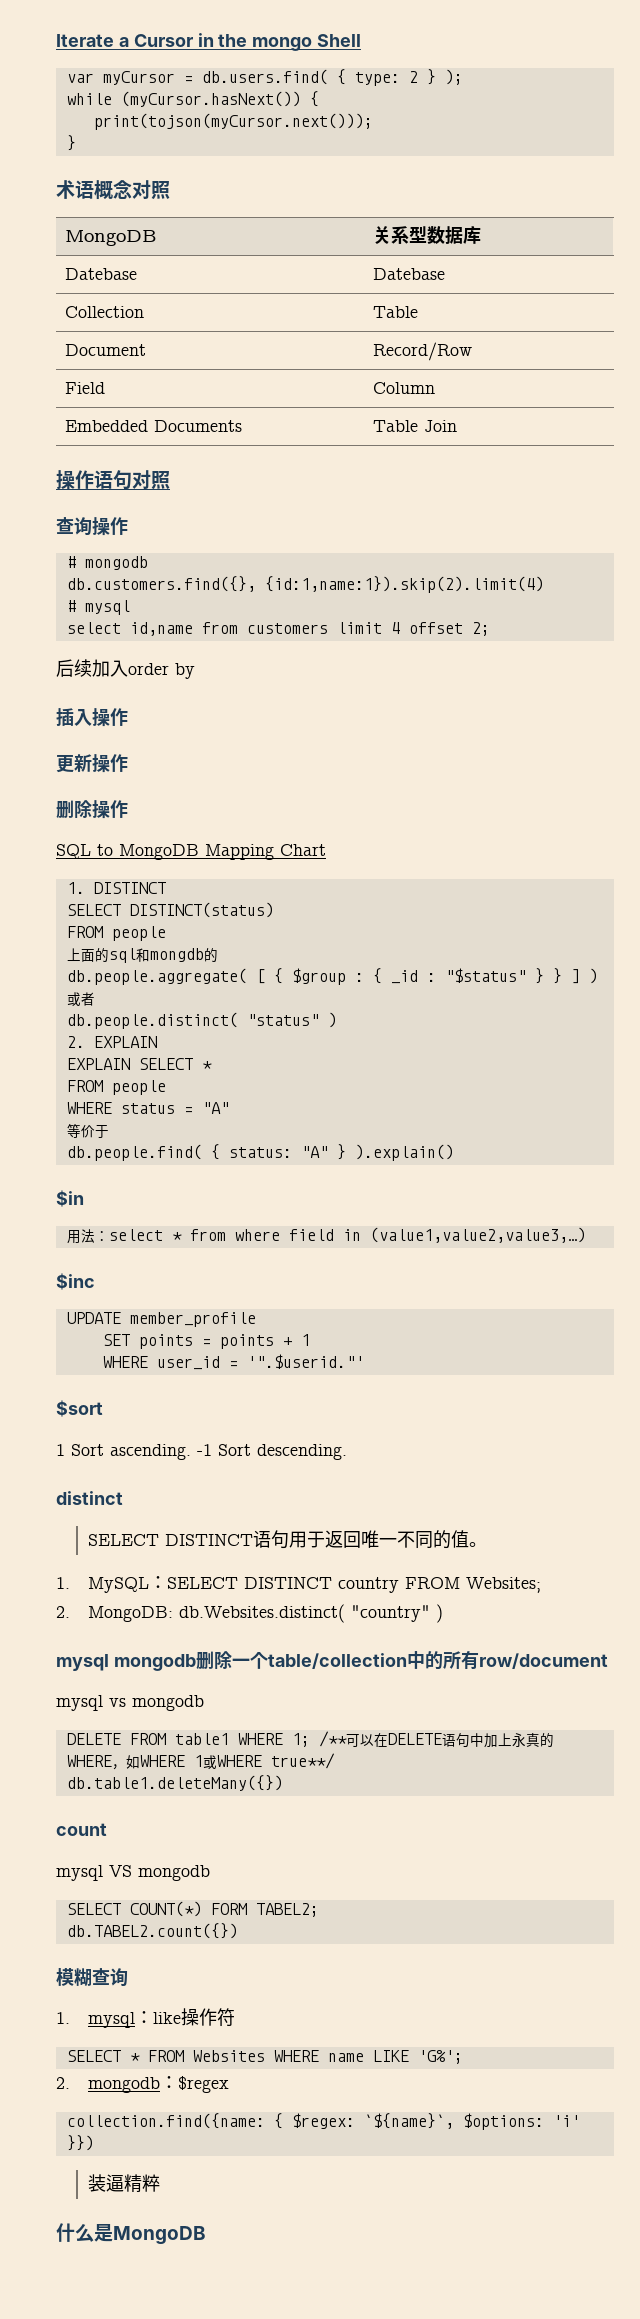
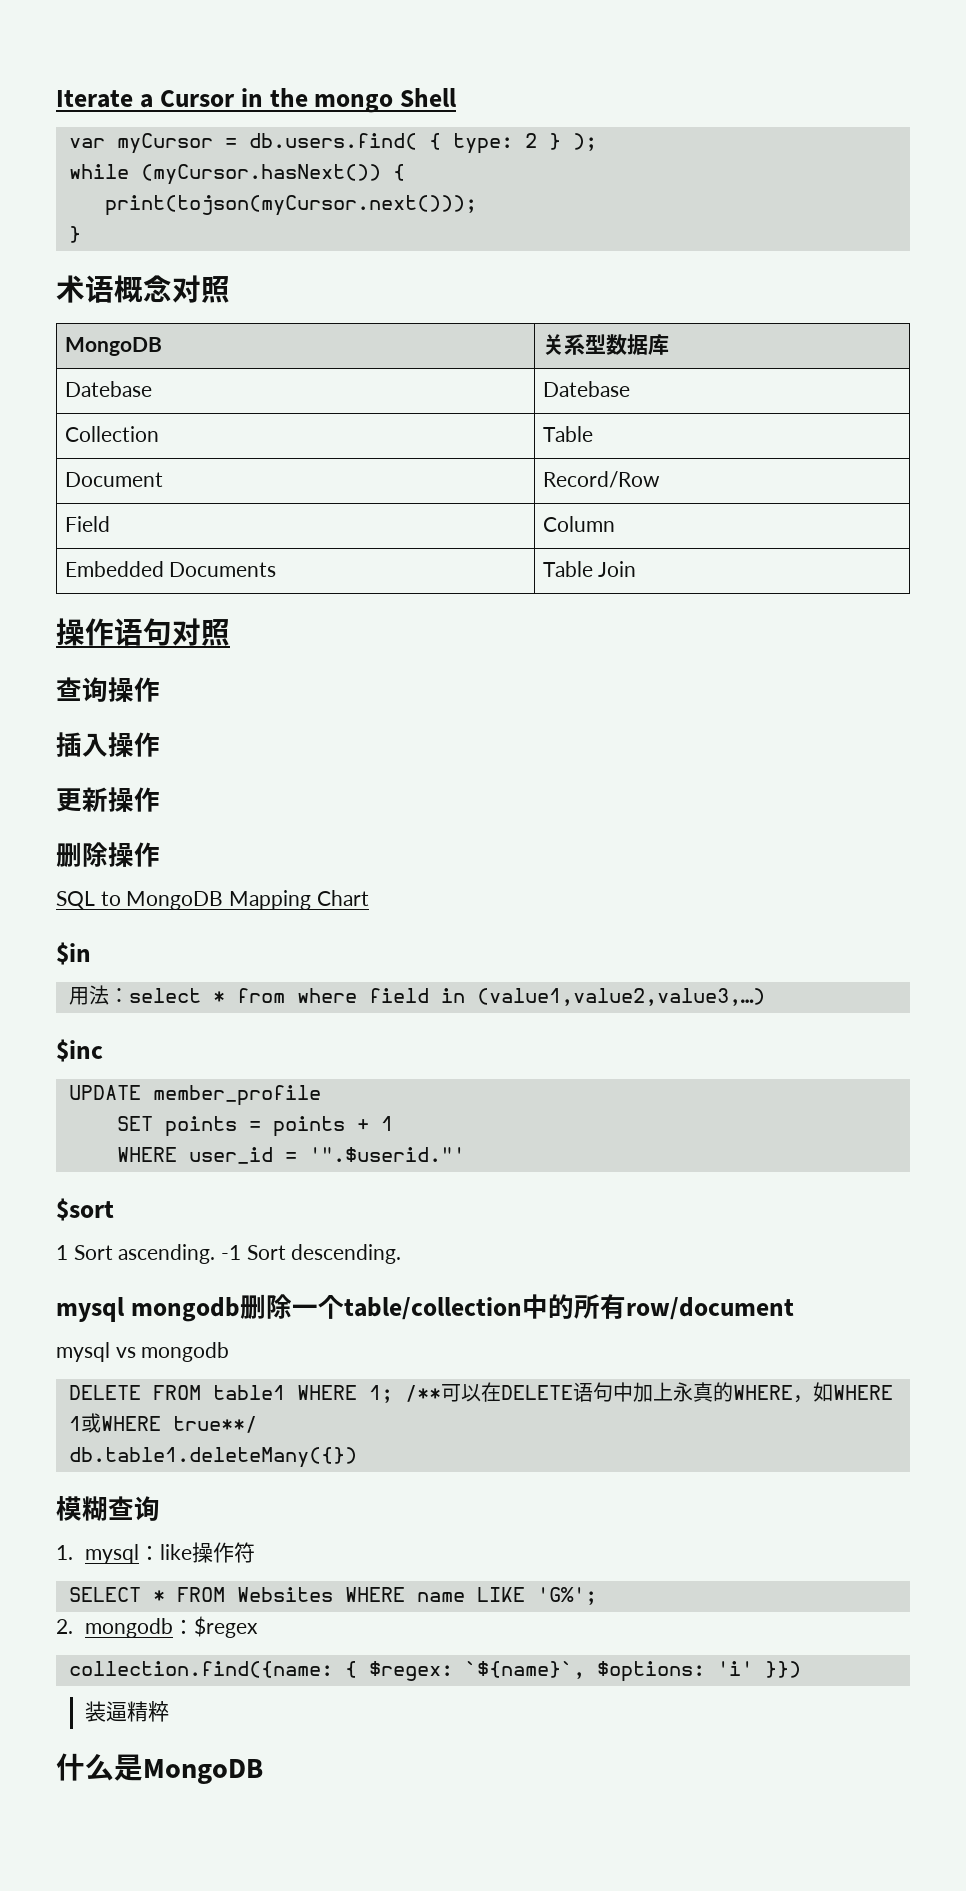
[66,556,148,570] [66,576,544,593] [66,600,130,615] [66,622,490,636] [56,659,195,679] // # mongodb // db.customers.find({}, {id:1,name:1}).skip(2).limit(4) // # mysql // select id,name from customers limit 4 offset 2; // 后续加入order by -> (160, 689) none
[66,882,166,894] [66,902,274,918] [66,926,166,941] [66,948,218,963] [66,968,598,985] [66,992,95,1006] [66,1012,337,1029] [66,1036,157,1048] [66,1058,212,1070] [66,1080,166,1095] [66,1102,229,1114] [66,1123,109,1138] [66,1144,454,1161] // 1. DISTINCT // SELECT DISTINCT(status) // FROM people // 上面的sql和mongdb的 // db.people.aggregate( [ { $group : { _id : "$status" } } ] )或者 // db.people.distinct( "status" ) // 2. EXPLAIN // EXPLAIN SELECT * // FROM people // WHERE status = "A" // 等价于 // db.people.find( { status: "A" } ).explain() -> (369, 898) none
[56,1491,123,1505] [88,1530,488,1549] [56,1576,542,1593] [56,1604,444,1623] // distinct // SELECT DISTINCT语句用于返回唯一不同的值。 // 1. MySQL：SELECT DISTINCT country FROM Websites; // 2. MongoDB: db.Websites.distinct( "country" ) -> (402, 1254) none
[56,1823,107,1836] [56,1865,210,1881] [66,1901,319,1917] [66,1923,238,1939] // count // mysql VS mongodb // SELECT COUNT(*) FORM TABEL2; // db.TABEL2.count({}) -> (357, 1457) none

